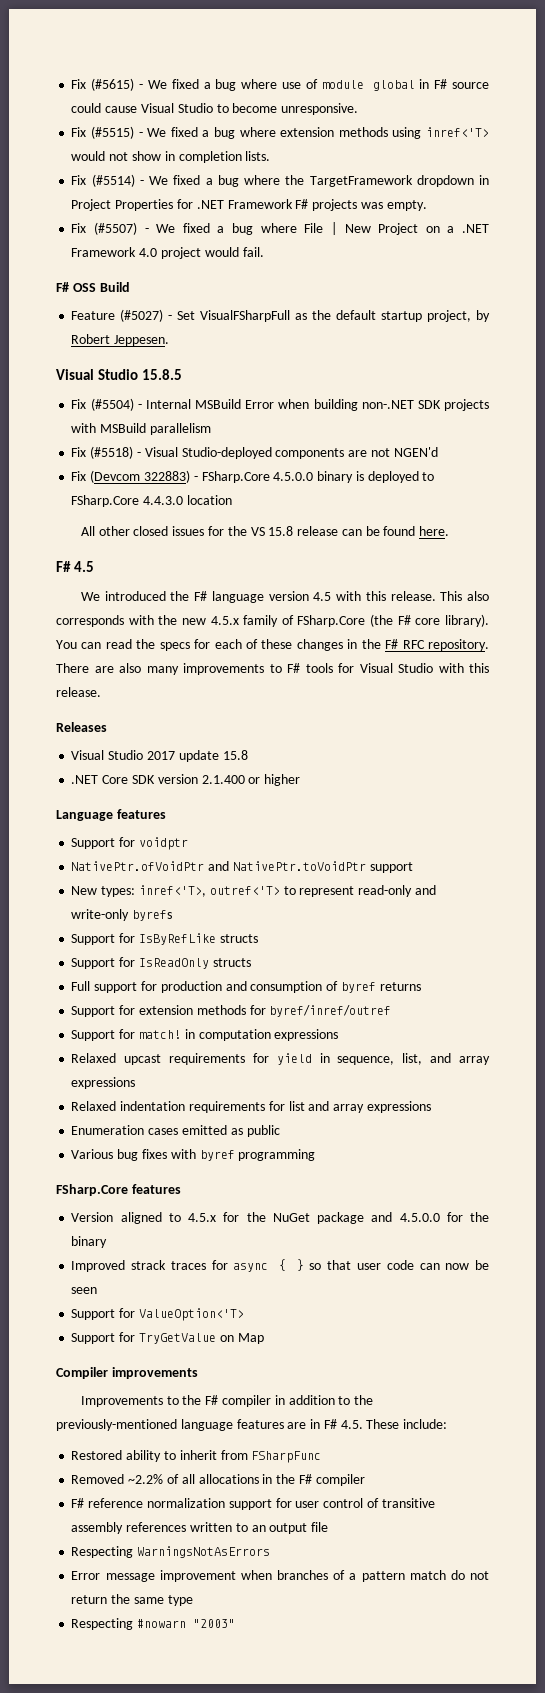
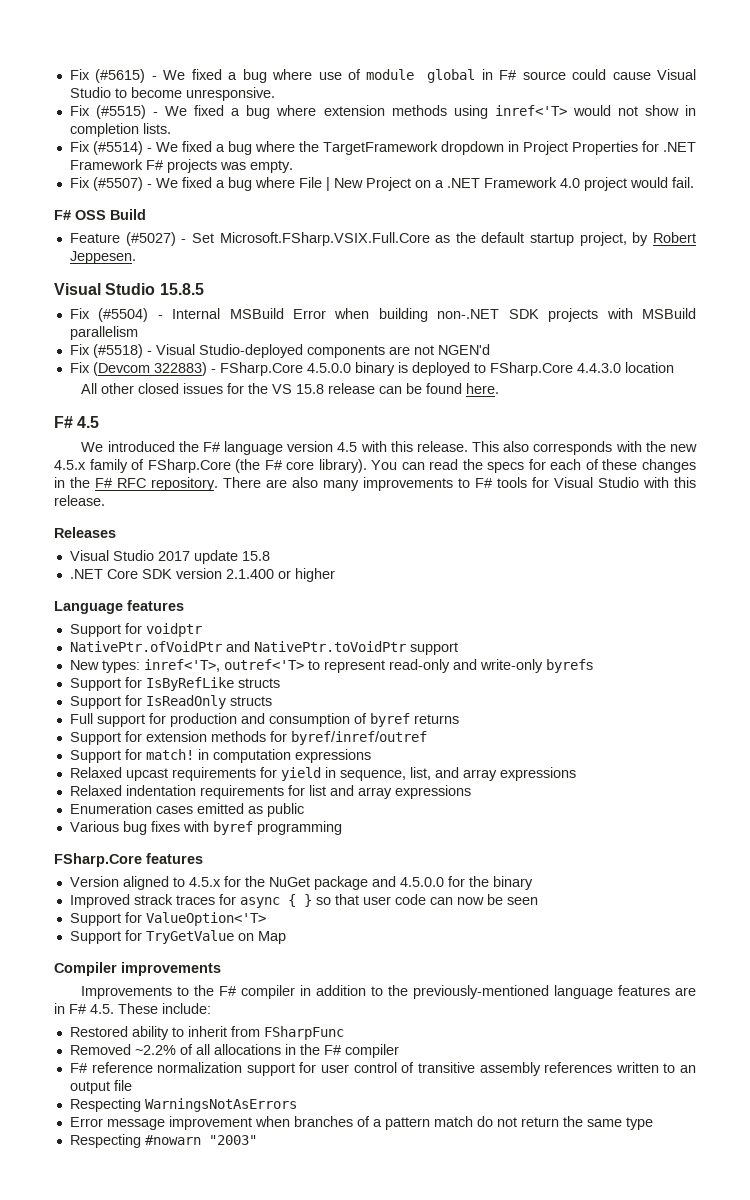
[200,310,291,322] VisualFSharpFull -> [219,232,430,246] Microsoft.FSharp.VSIX.Full.Core

